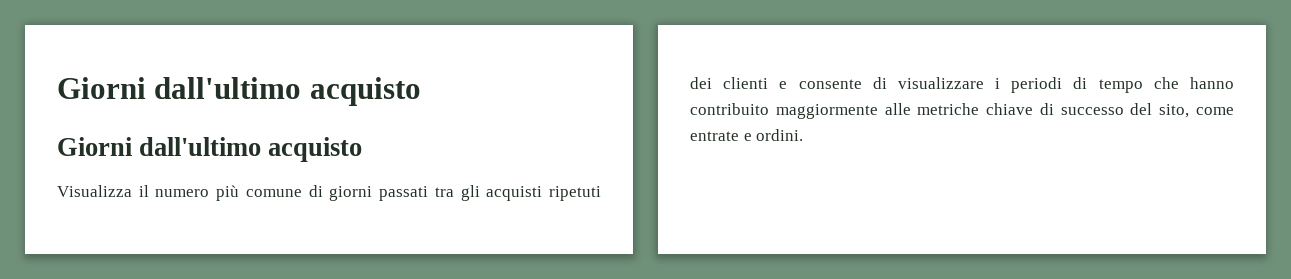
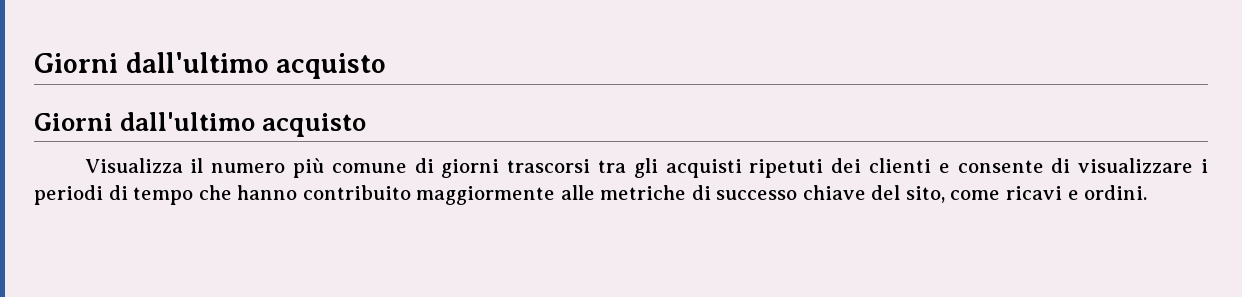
[379,186,429,201] passati -> [507,159,591,173] trascorsi
[986,103,1034,115] chiave -> (687, 192) none
(1124, 111) none -> [802,185,866,200] chiave
[690,131,739,141] entrate -> [1006,186,1063,200] ricavi

